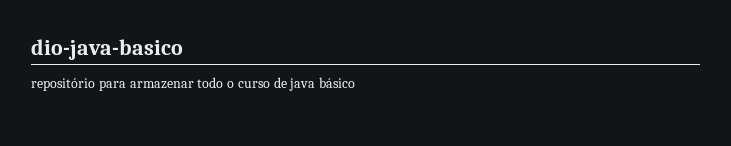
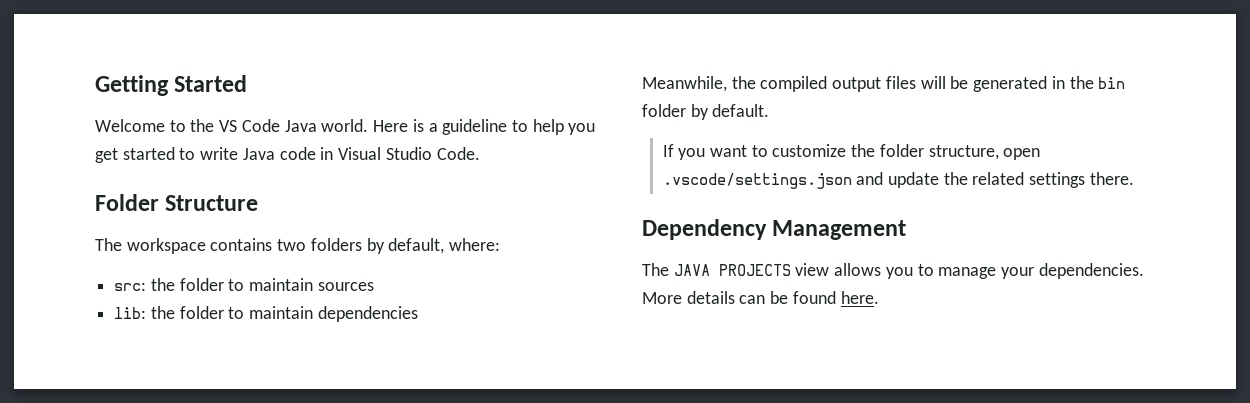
[31,39,183,60] [31,77,356,91] dio-java-basico // repositório para armazenar todo o curso de java básico -> [95,75,248,96] [95,119,596,135] [95,147,480,163] [95,194,259,211] [95,238,501,254] [114,278,374,291] [114,306,418,322] [642,76,1126,92] [642,104,770,120] [662,144,1041,160] [662,172,1134,189] [642,219,907,240] [642,263,1144,279] [642,291,879,304] Getting Started // Welcome to the VS Code Java world. Here is a guideline to help you get started to write Java code in Visual Studio Code. // Folder Structure // The workspace contains two folders by default, where: // src: the folder to maintain sources // lib: the folder to maintain dependencies // Meanwhile, the compiled output files will be generated in the bin folder by default. // If you want to customize the folder structure, open .vscode/settings.json and update the related settings there. // Dependency Management // The JAVA PROJECTS view allows you to manage your dependencies. More details can be found here.

